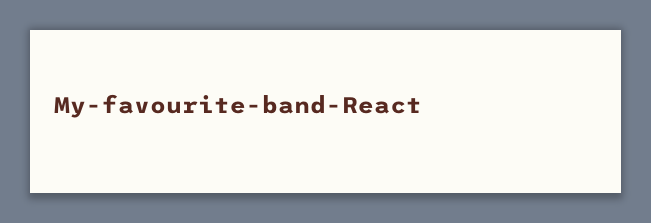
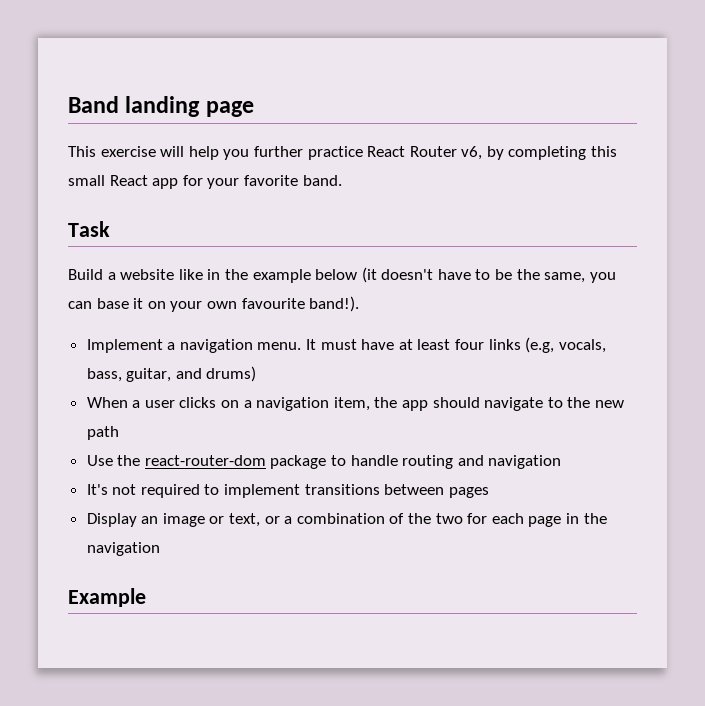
[54,94,422,118] My-favourite-band-React -> [68,96,254,117] [68,146,618,160] [68,175,342,189] [68,221,110,237] [68,267,616,283] [68,296,360,312] [86,337,606,353] [86,366,257,382] [86,397,624,411] [86,426,119,440] [86,455,562,469] [86,484,489,498] [86,513,607,527] [86,542,160,556] [68,588,146,607] Band landing page // This exercise will help you further practice React Router v6, by completing this small React app for your favorite band. // Task // Build a website like in the example below (it doesn't have to be the same, you can base it on your own favourite band!). // Implement a navigation menu. It must have at least four links (e.g, vocals, bass, guitar, and drums) // When a user clicks on a navigation item, the app should navigate to the new path // Use the react-router-dom package to handle routing and navigation // It's not required to implement transitions between pages // Display an image or text, or a combination of the two for each page in the navigation // Example

